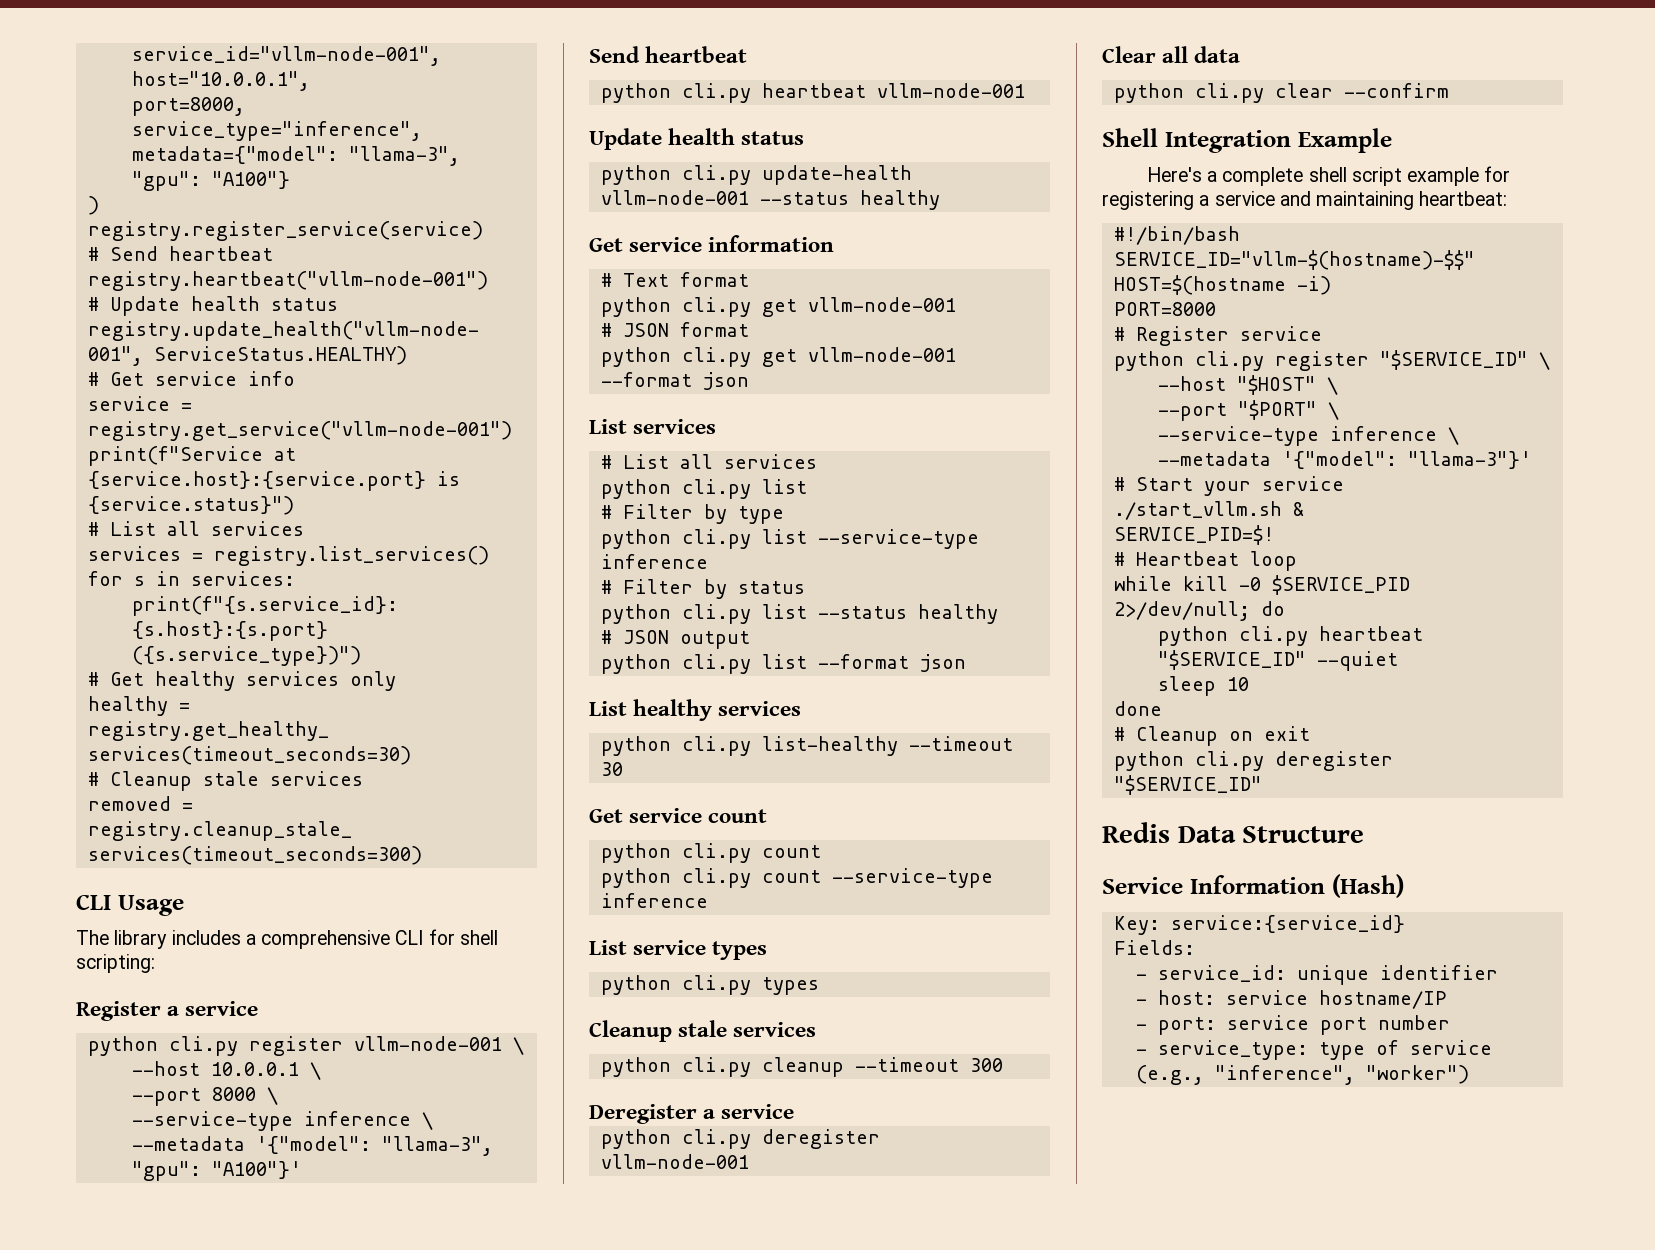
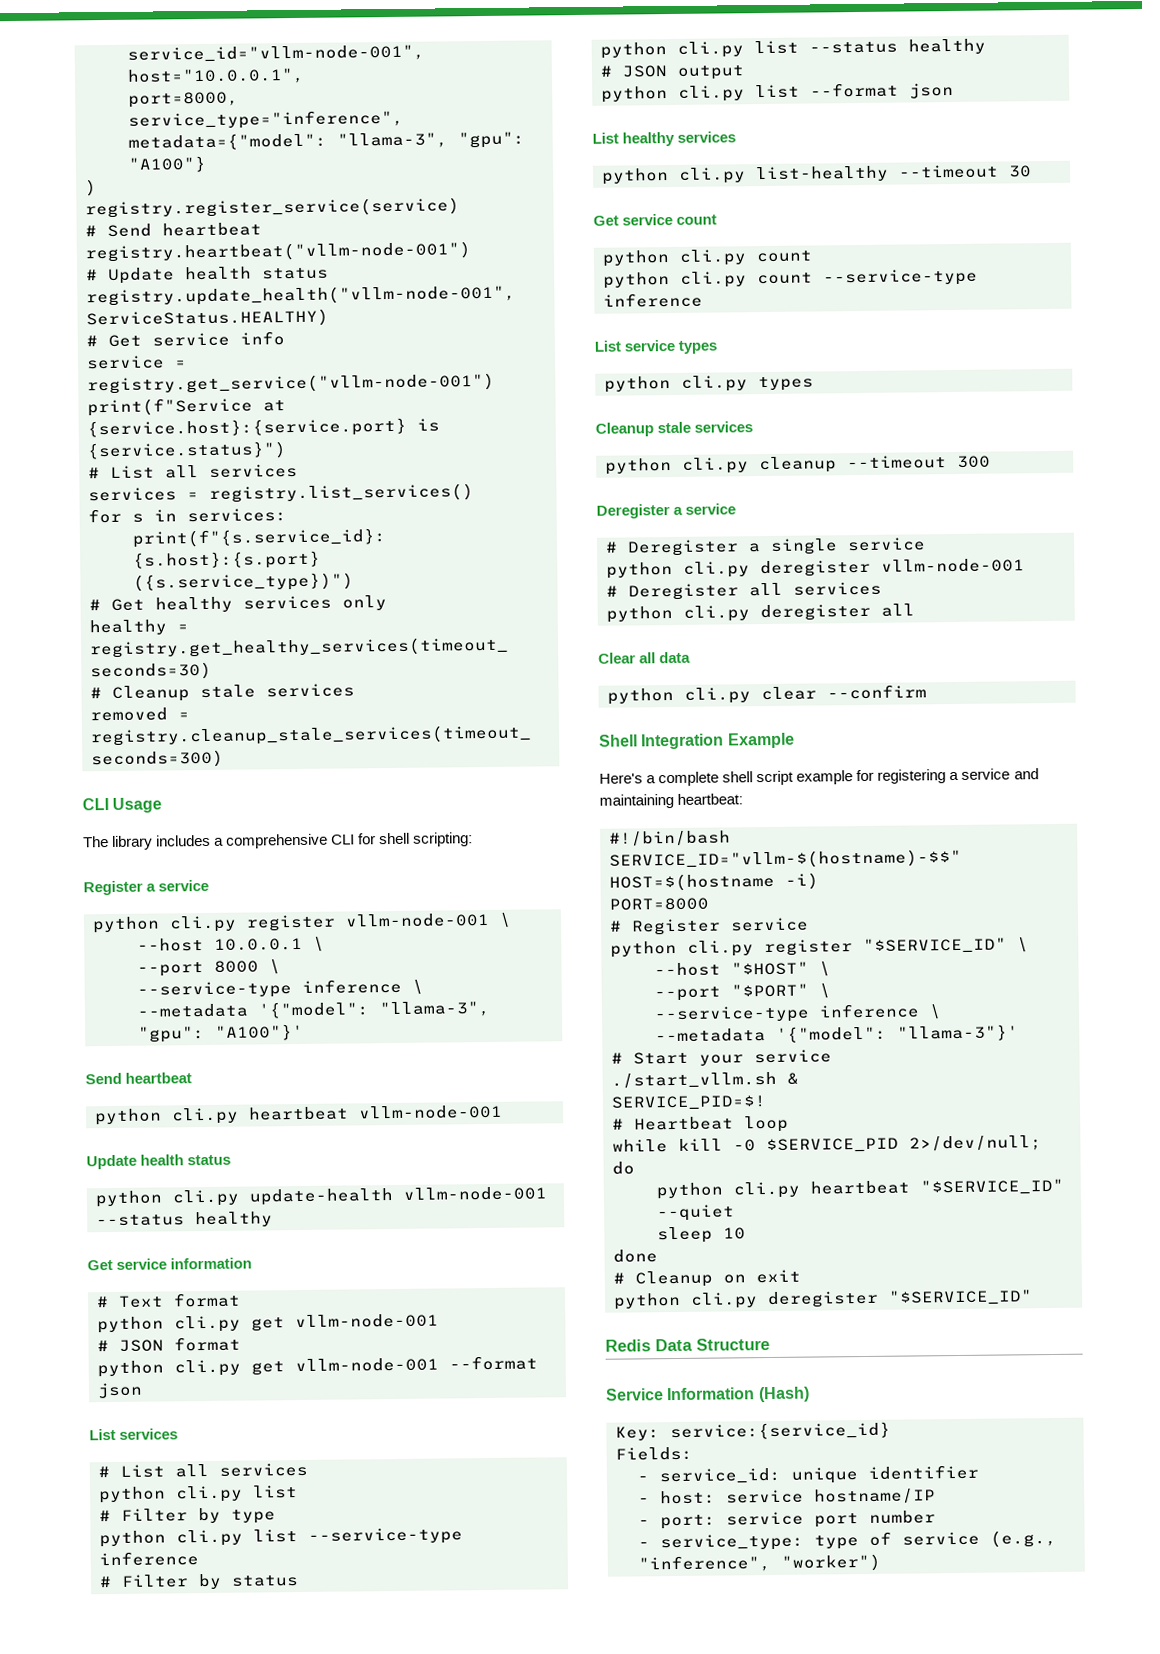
(795, 1111) none -> [605,537,926,557] // # Deregister a single service
(749, 1161) none -> [606,581,882,601] [606,603,915,623] // # Deregister all services // python cli.py deregister all

